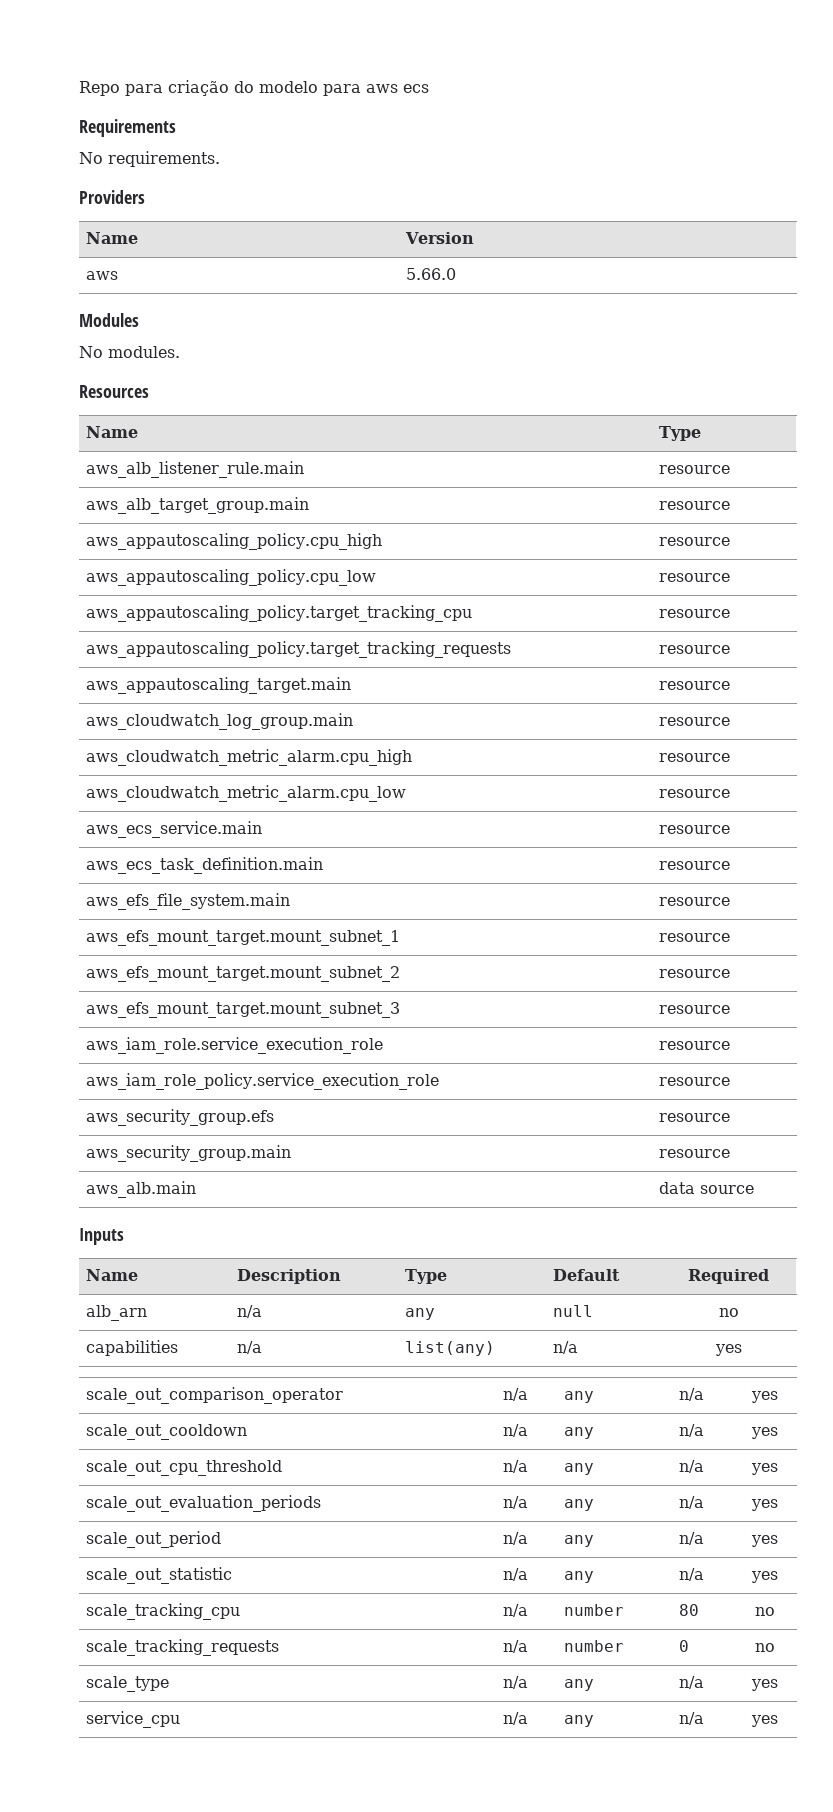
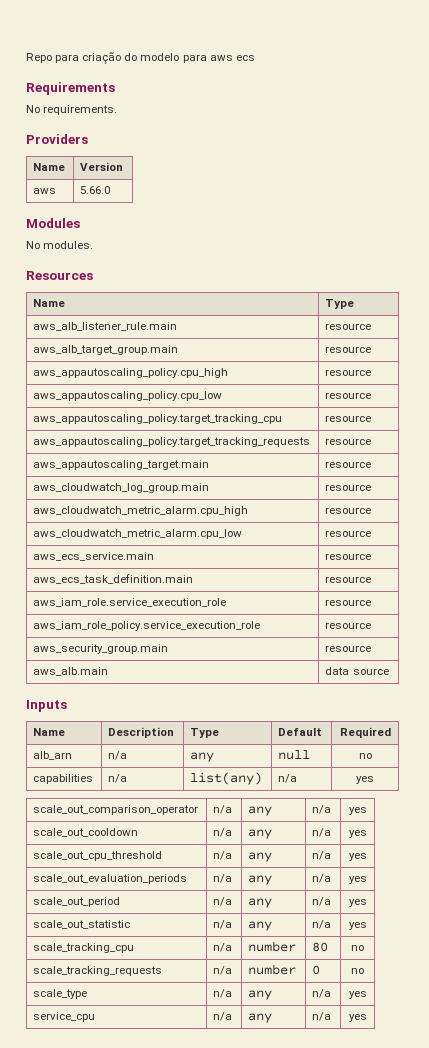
[85,893,290,910] [658,897,730,906] [85,930,400,946] [658,933,730,942] [85,966,400,982] [658,969,730,978] [85,1002,400,1018] [658,1005,730,1014] // aws_efs_file_system.main | resource // aws_efs_mount_target.mount_subnet_1 | resource // aws_efs_mount_target.mount_subnet_2 | resource // aws_efs_mount_target.mount_subnet_3 | resource -> (372, 579) none
[85,1109,274,1126] [658,1113,730,1122] // aws_security_group.efs | resource -> (372, 625) none

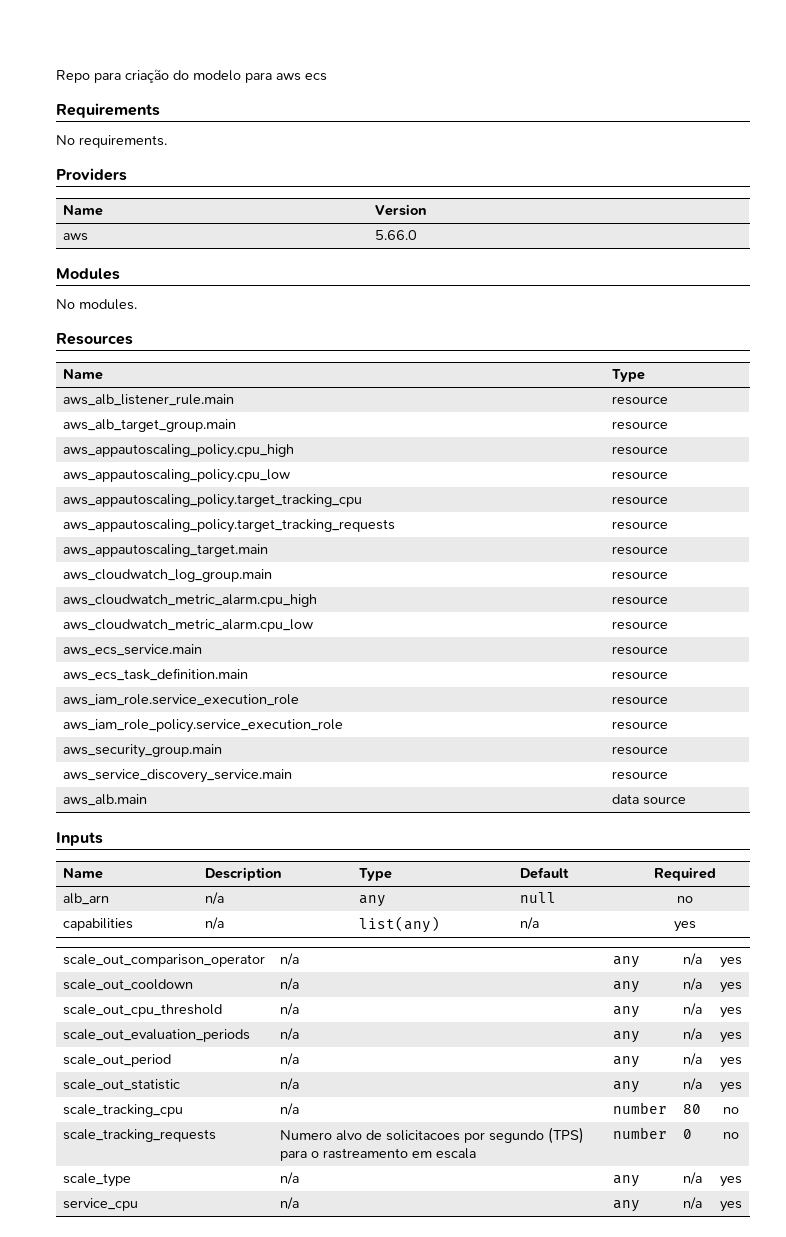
(372, 648) none -> [63,769,293,783] [612,771,669,780] // aws_service_discovery_service.main | resource
[213,966,233,975] n/a -> [280,1127,585,1144] [280,1148,477,1161] Numero alvo de solicitacoes por segundo (TPS) para o rastreamento em escala

